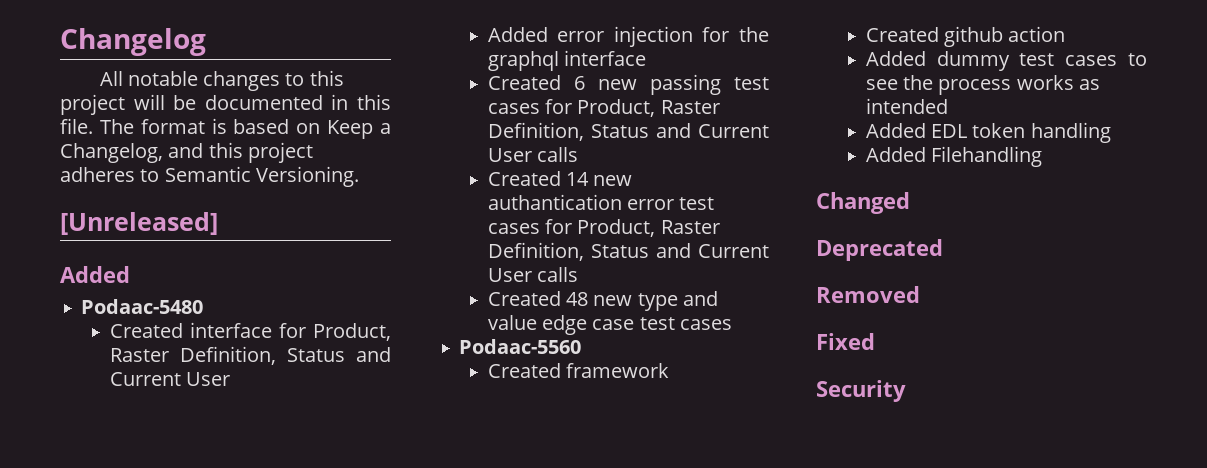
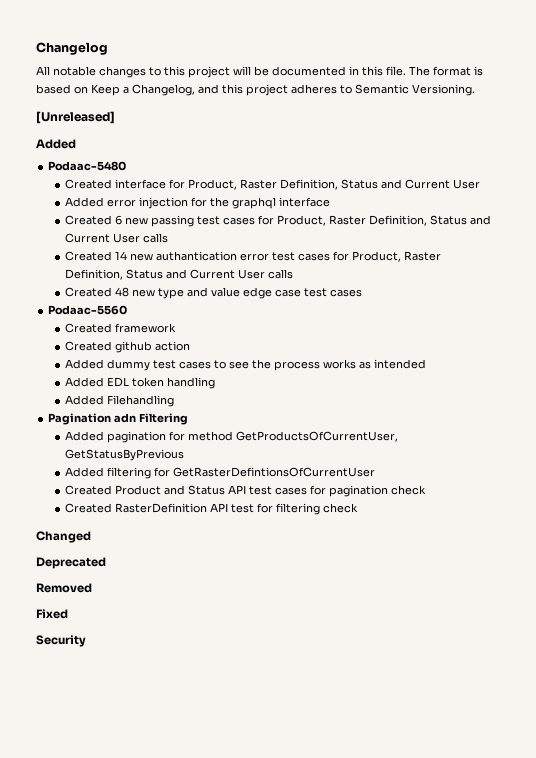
(1043, 156) none -> [48,413,189,425] [65,431,399,443] [65,449,185,461] [65,467,376,479] [65,485,427,497] [65,503,359,515] // Pagination adn Filtering // Added pagination for method GetProductsOfCurrentUser, GetStatusByPrevious // Added filtering for GetRasterDefintionsOfCurrentUser // Created Product and Status API test cases for pagination check // Created RasterDefinition API test for filtering check

